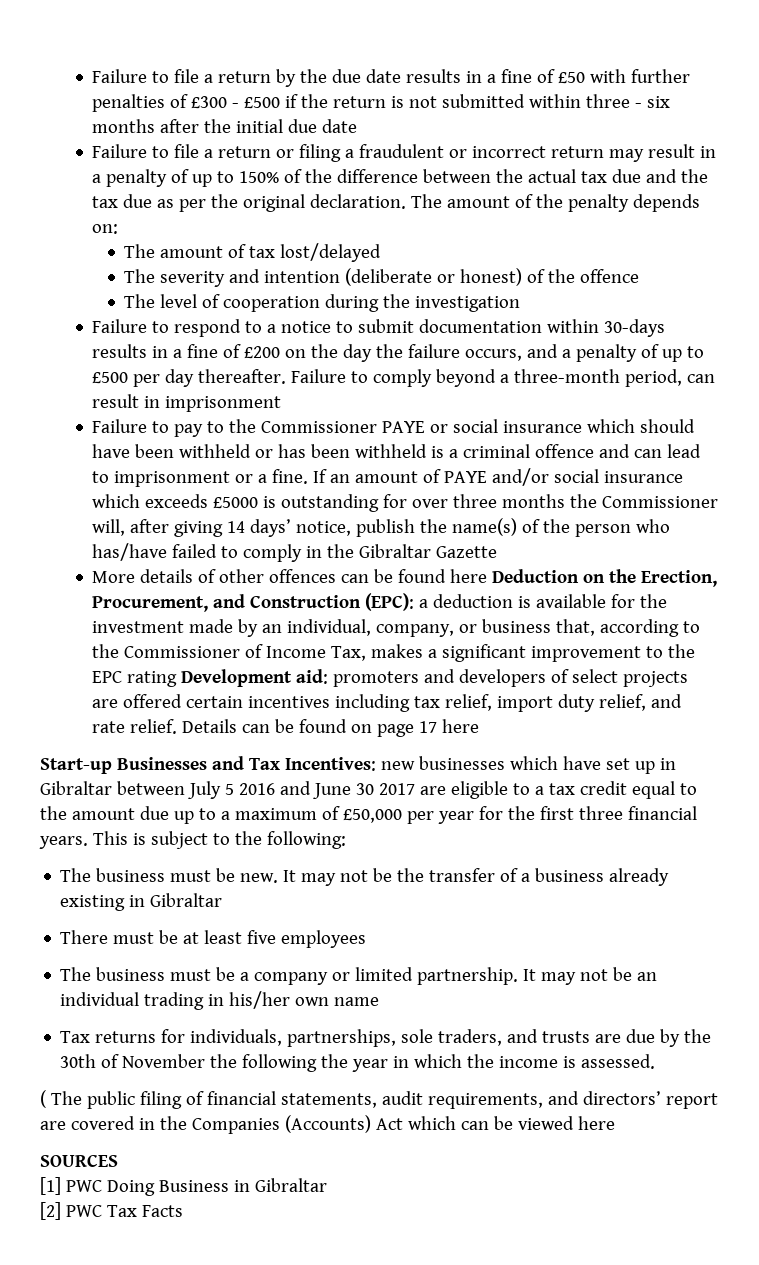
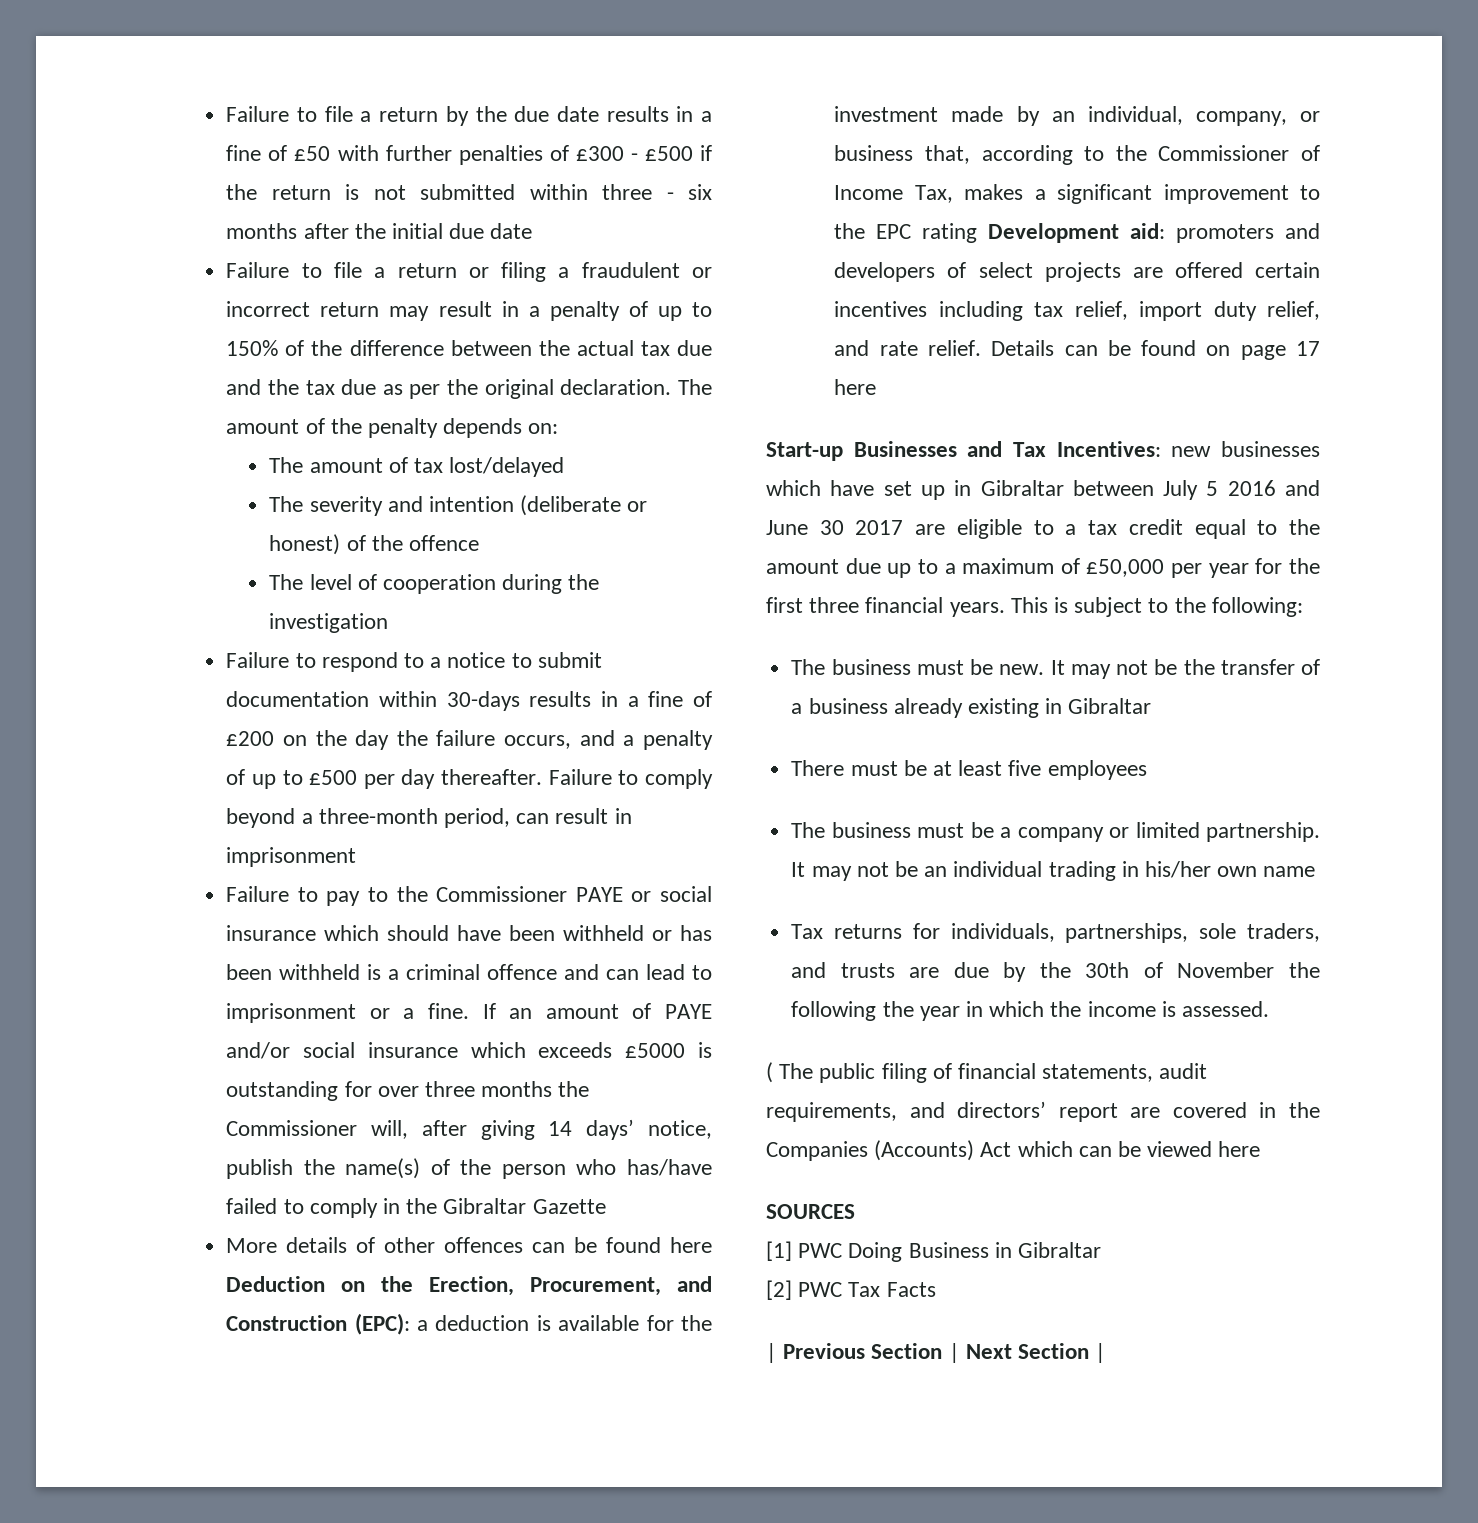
(183, 1211) none -> [766,1343,1107,1363] // | Previous Section | Next Section |

